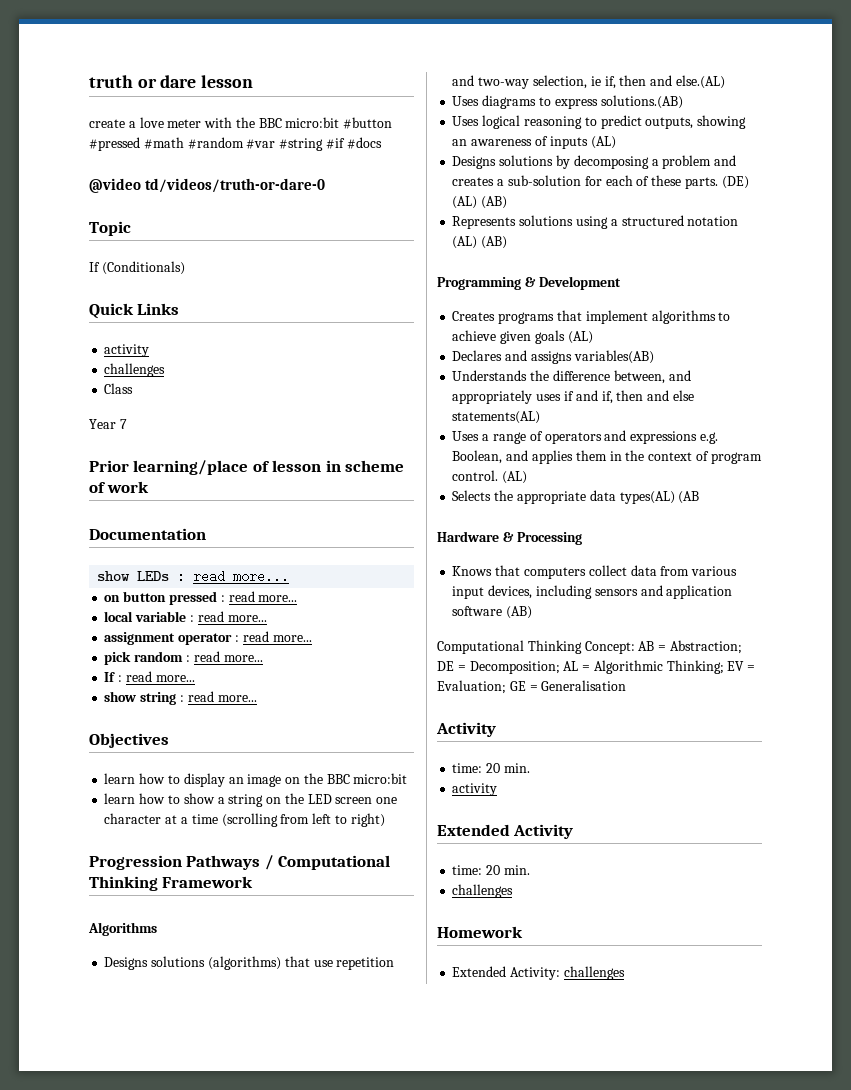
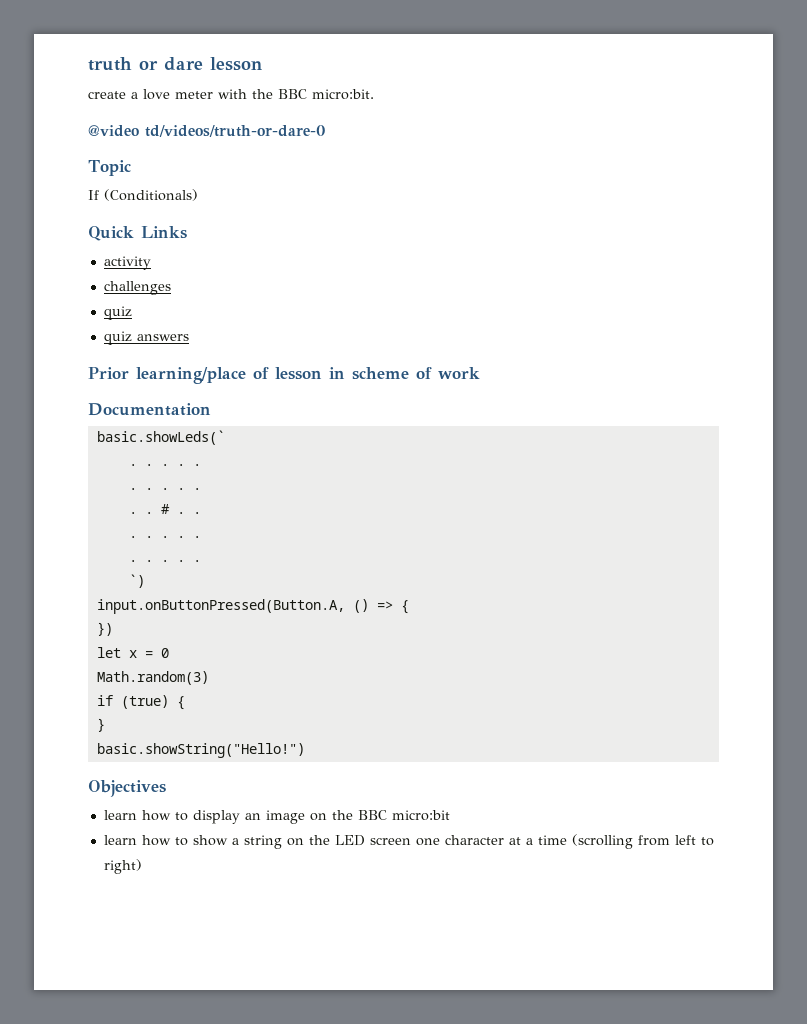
[285,117,393,129] [89,137,382,151] micro:bit #button #pressed #math #random #var #string #if #docs -> [312,89,374,100] micro:bit.
[104,383,134,394] [89,419,127,429] Class // Year 7 -> [103,306,132,320] [103,331,189,345] quiz // quiz answers
[97,570,290,583] [104,591,298,605] [104,611,267,622] [104,631,312,645] [104,651,263,665] [104,671,195,682] [104,691,257,705] show LEDs : read more... // on button pressed : read more... // local variable : read more... // assignment operator : read more... // pick random : read more... // If : read more... // show string : read more... -> [96,430,225,445] [128,464,201,466] [128,488,201,490] [128,504,201,514] [128,536,201,538] [128,560,201,562] [128,574,145,588] [96,599,409,614] [96,622,113,636] [96,647,169,658] [96,671,209,685] [96,695,185,710] [96,718,105,732] [96,743,305,758] basic.showLeds(` // . . . . . // . . . . . // . . # . . // . . . . . // . . . . . // `) // input.onButtonPressed(Button.A, () => { // }) // let x = 0 // Math.random(3) // if (true) { // } // basic.showString("Hello!")
[89,855,391,870] [89,876,254,891] [88,922,157,936] [104,956,395,970] [452,75,725,89] [452,95,683,109] [452,115,747,129] [452,136,616,149] [452,155,737,169] [452,175,749,189] [452,196,508,209] [452,215,739,229] [452,236,508,249] [437,276,621,290] [452,310,731,324] [452,330,593,344] [452,350,654,364] [452,370,691,384] [452,390,694,404] [452,411,541,424] [452,430,718,444] [452,450,762,464] [452,470,528,484] [452,490,700,504] [437,531,582,545] [452,565,738,579] [452,585,733,599] [452,606,533,619] [437,640,742,654] [437,660,756,674] [437,680,627,694] [436,722,496,737] [452,763,530,773] [452,783,498,796] [437,824,574,839] [452,865,530,875] [452,884,514,898] [437,926,523,938] [452,966,625,980] // Progression Pathways / Computational Thinking Framework // Algorithms // Designs solutions (algorithms) that use repetition and two-way selection, ie if, then and else.(AL) // Uses diagrams to express solutions.(AB) // Uses logical reasoning to predict outputs, showing an awareness of inputs (AL) // Designs solutions by decomposing a problem and creates a sub-solution for each of these parts. (DE) (AL) (AB) // Represents solutions using a structured notation (AL) (AB) // Programming & Development // Creates programs that implement algorithms to achieve given goals (AL) // Declares and assigns variables(AB) // Understands the difference between, and appropriately uses if and if, then and else statements(AL) // Uses a range of operators and expressions e.g. Boolean, and applies them in the context of program control. (AL) // Selects the appropriate data types(AL) (AB // Hardware & Processing // Knows that computers collect data from various input devices, including sensors and application software (AB) // Computational Thinking Concept: AB = Abstraction; DE = Decomposition; AL = Algorithmic Thinking; EV = Evaluation; GE = Generalisation // Activity // time: 20 min. // activity // Extended Activity // time: 20 min. // challenges // Homework // Extended Activity: challenges -> (142, 866) none

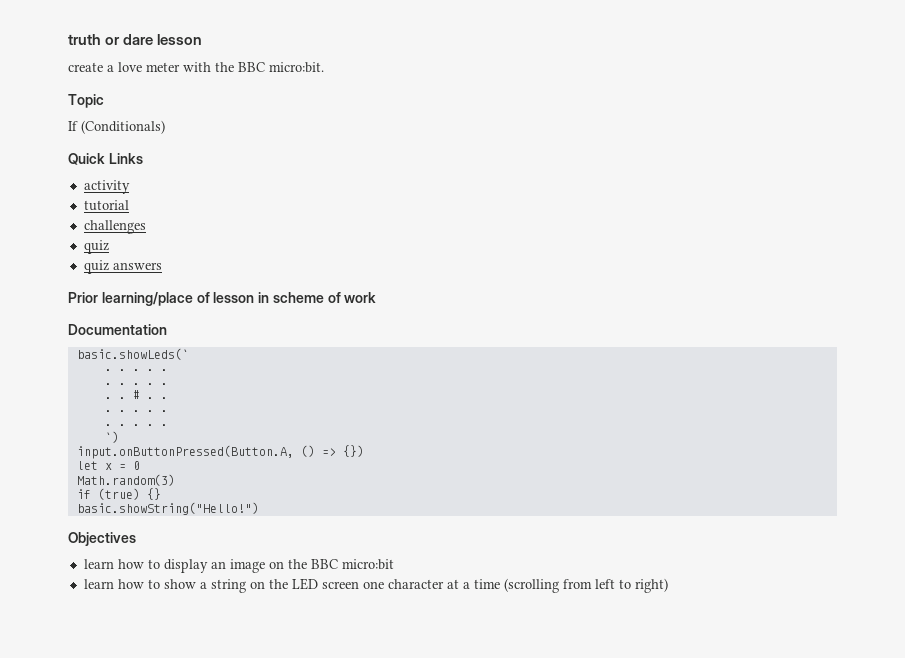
[88,125,326,137] // @video td/videos/truth-or-dare-0 -> (324, 67) none
(151, 263) none -> [83,200,129,211] // tutorial
[400,600,409,614] [96,622,113,636] { // }) -> [342,445,364,457] {})
[176,696,185,710] [96,718,105,732] { // } -> [146,488,161,500] {}

